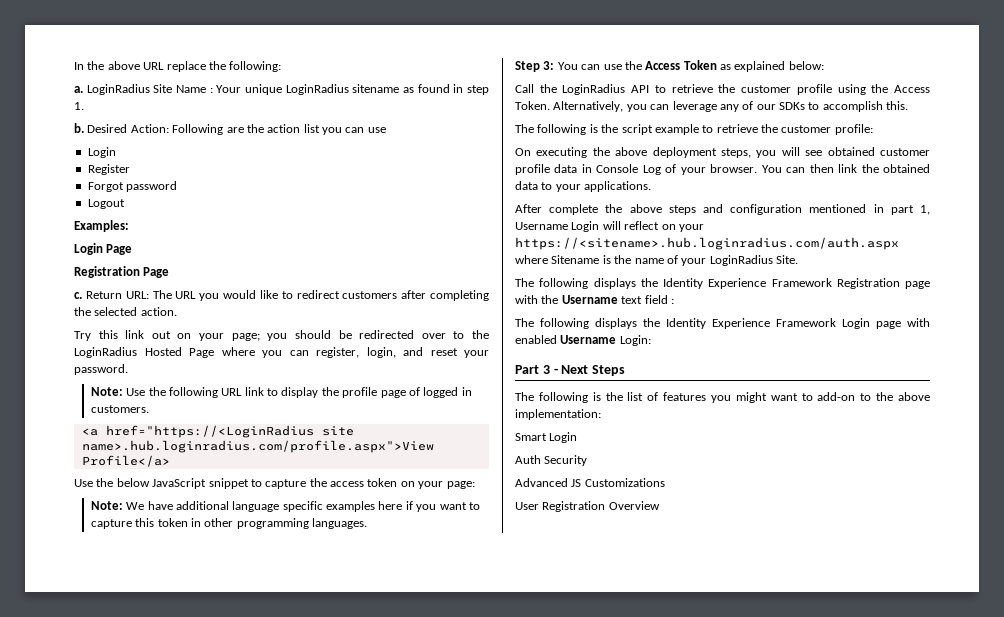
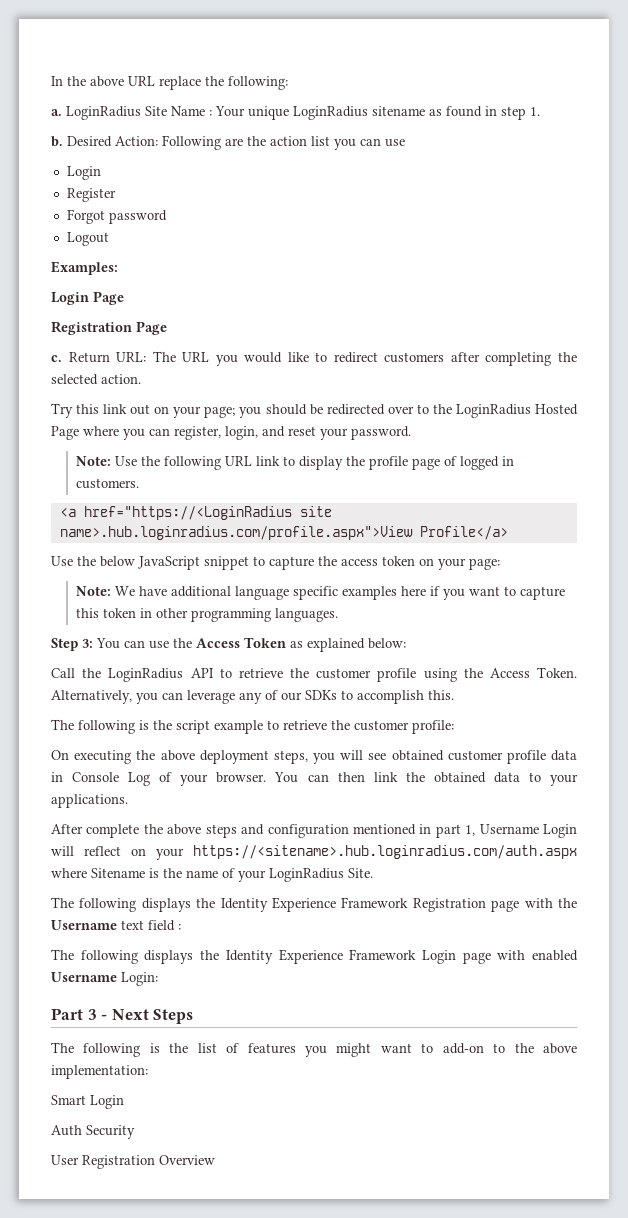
[515,478,665,487] // Advanced JS Customizations -> (135, 1132) none

